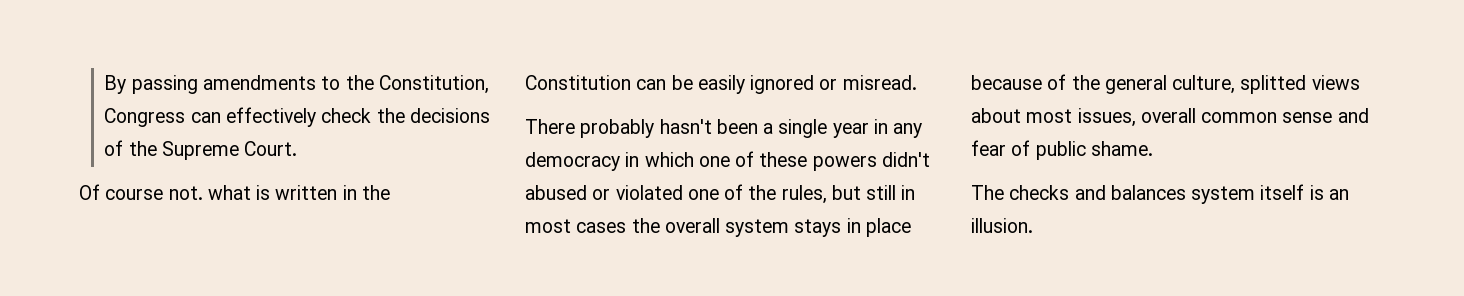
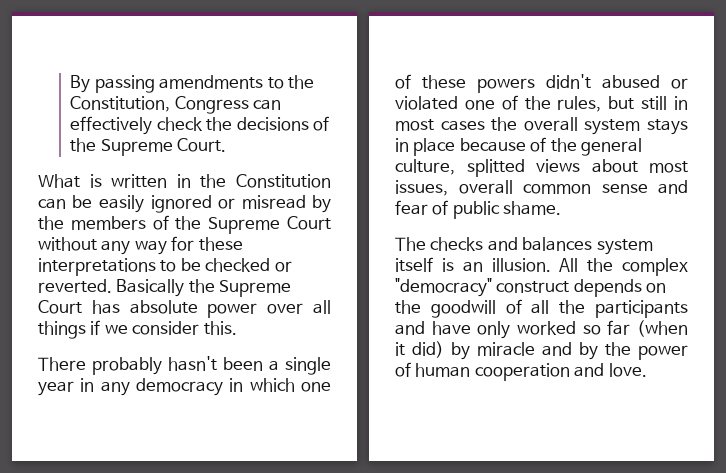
[79,184,251,200] Of course not. what -> [38,174,80,188] What
[842,75,917,90] misread. -> [241,195,331,213] [38,215,332,234] [38,236,243,255] [38,258,292,276] [38,279,292,297] [38,300,332,318] [38,320,237,339] misread by the members of the Supreme Court without any way for these interpretations to be checked or reverted. Basically the Supreme Court has absolute power over all things if we consider this.
(1033, 225) none -> [559,258,688,276] [395,278,667,297] [395,299,689,318] [395,320,688,339] [395,341,688,360] [395,362,647,381] All the complex "democracy" construct depends on the goodwill of all the participants and have only worked so far (when it did) by miracle and by the power of human cooperation and love.

